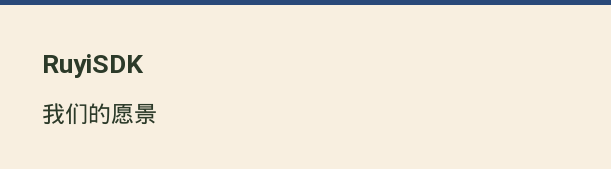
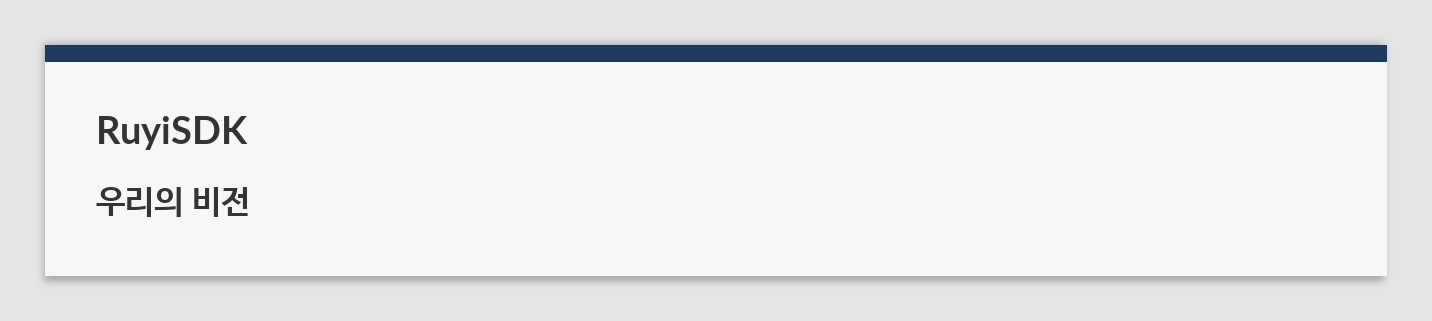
[42,103,157,125] 我们的愿景 -> [96,187,250,217] 우리의 비전

